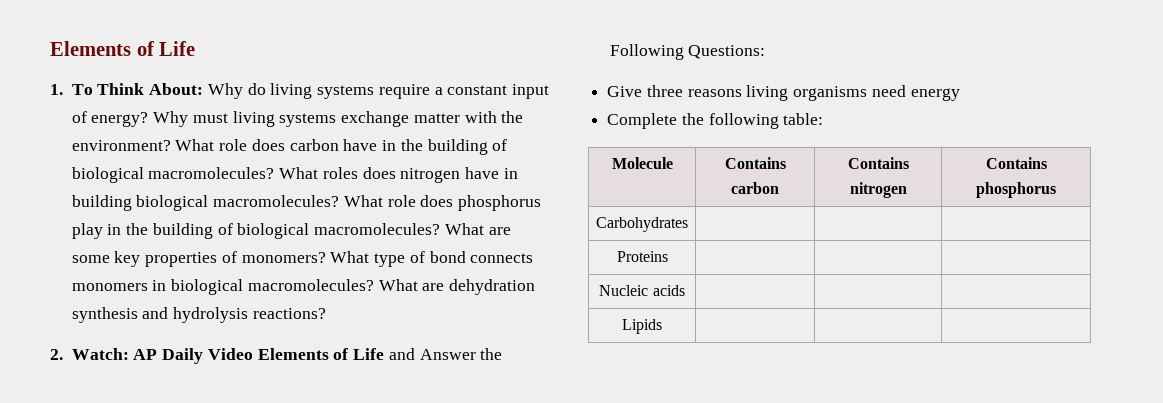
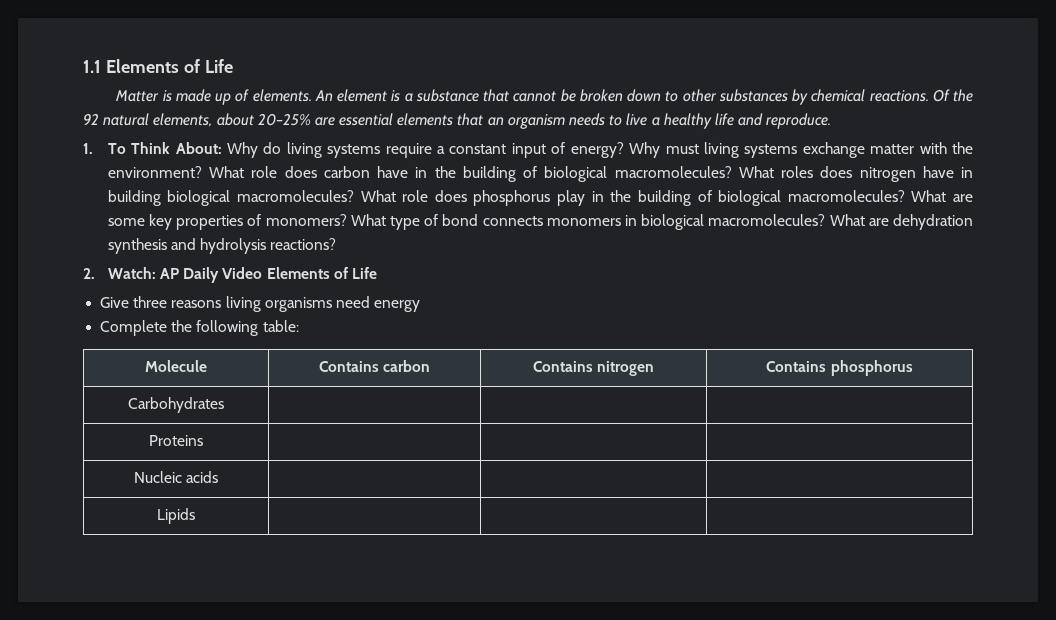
[50,41,196,56] Elements of Life -> [83,59,233,73] [115,89,974,105] [83,113,832,129] 1.1 Elements of Life // Matter is made up of elements. An element is a substance that cannot be broken down to other substances by chemical reactions. Of the 92 natural elements, about 20–25% are essential elements that an organism needs to live a healthy life and reproduce.
[388,348,503,360] [609,44,766,60] and Answer the Following Questions: -> (377, 273) none

